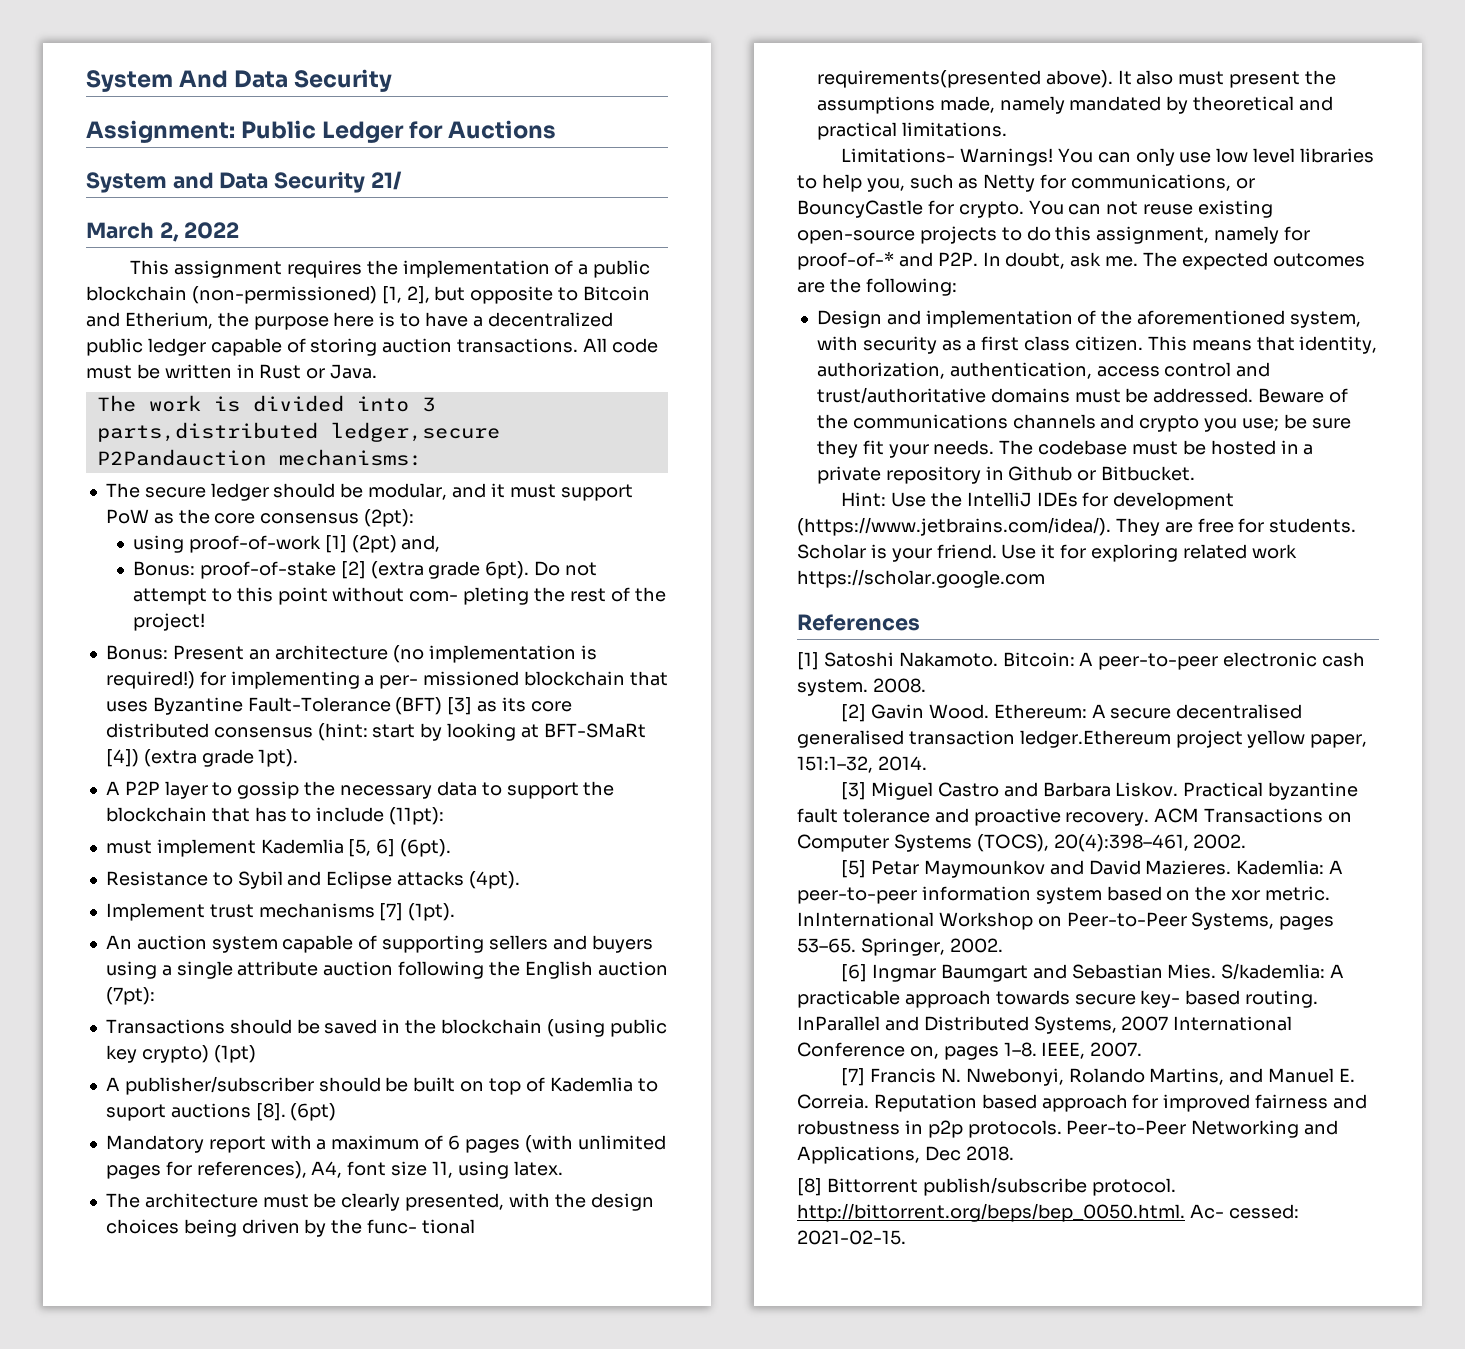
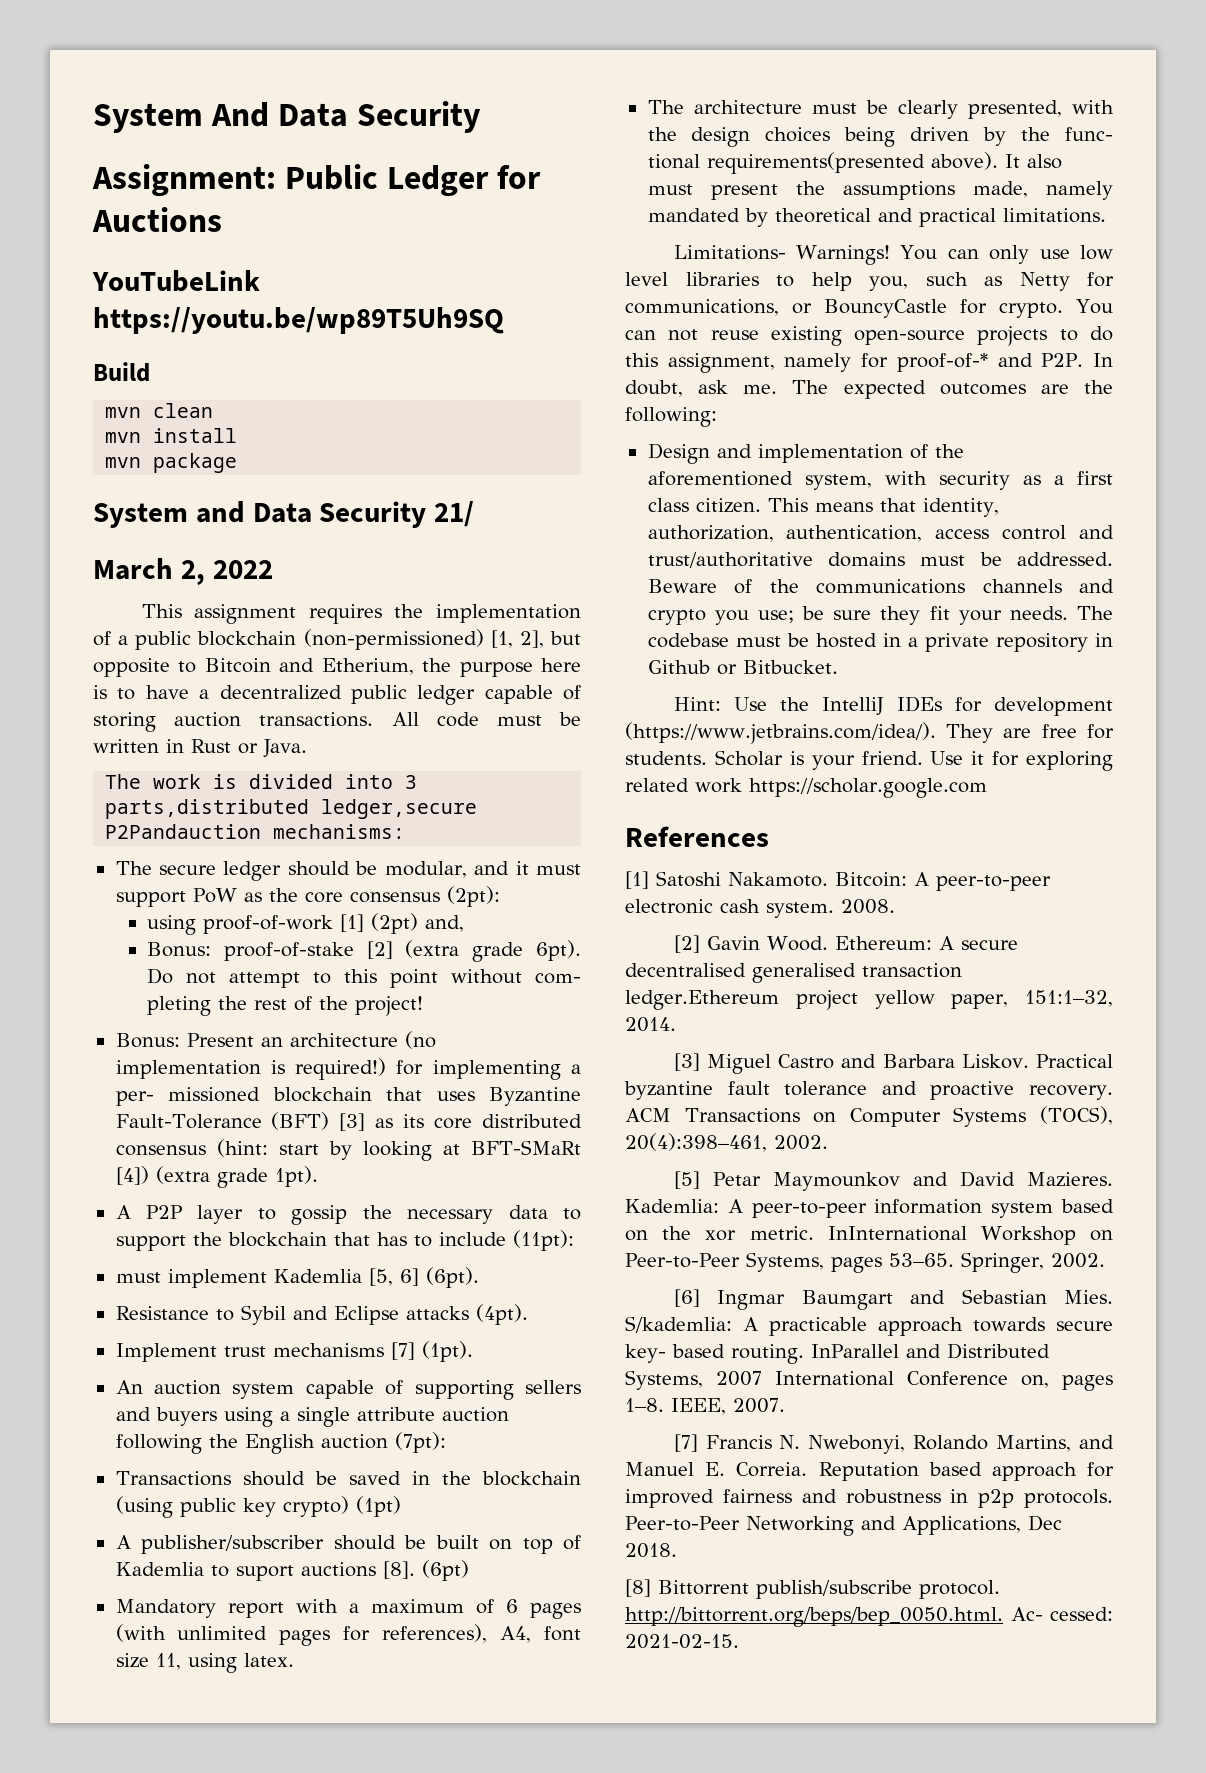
(557, 129) none -> [92,270,260,292] [93,307,504,334] [93,362,150,382] [105,403,214,418] [105,428,238,443] [105,453,238,473] // YouTubeLink https://youtu.be/wp89T5Uh9SQ // Build // mvn clean // mvn install // mvn package

